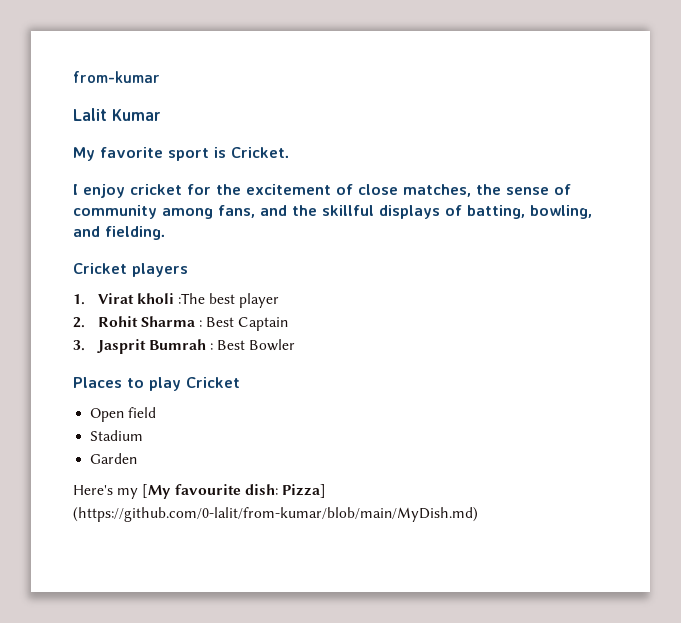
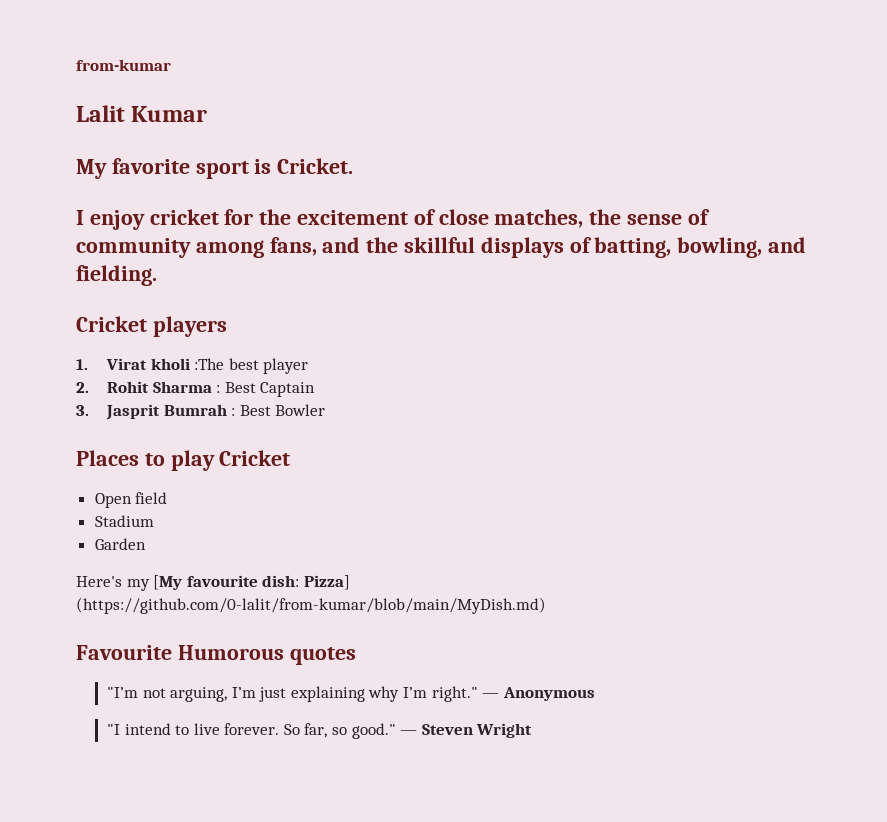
(478, 514) none -> [76,645,356,665] [106,686,595,702] [106,723,533,739] // Favourite Humorous quotes // "I’m not arguing, I’m just explaining why I’m right." — Anonymous // "I intend to live forever. So far, so good." — Steven Wright

